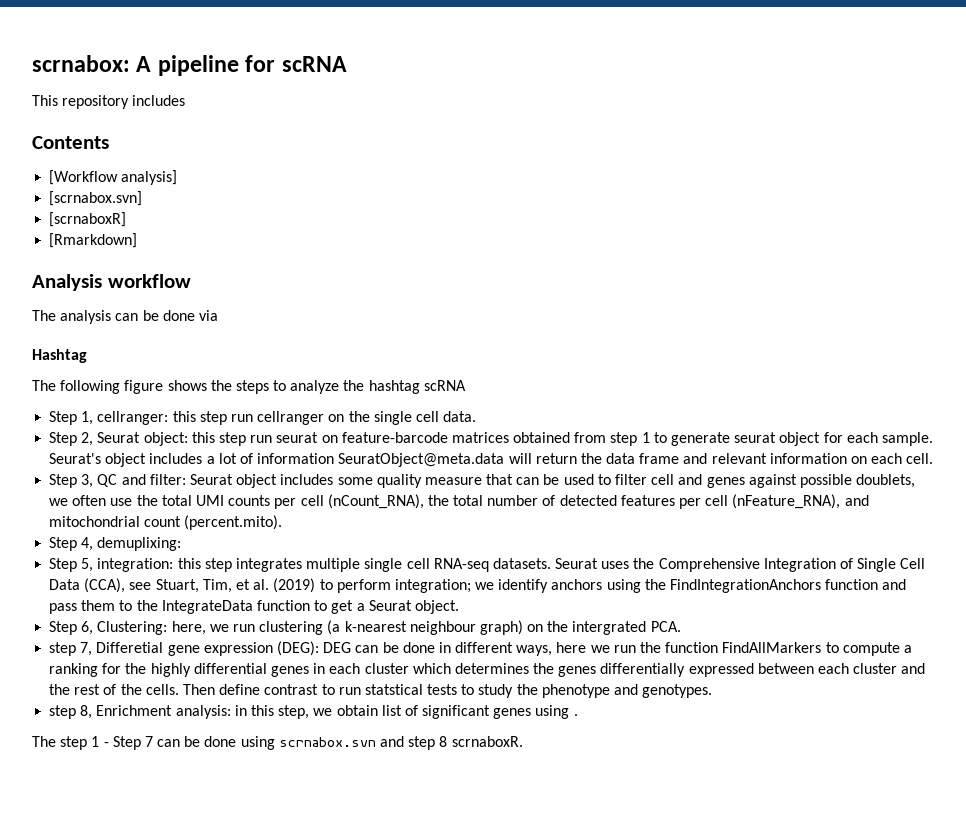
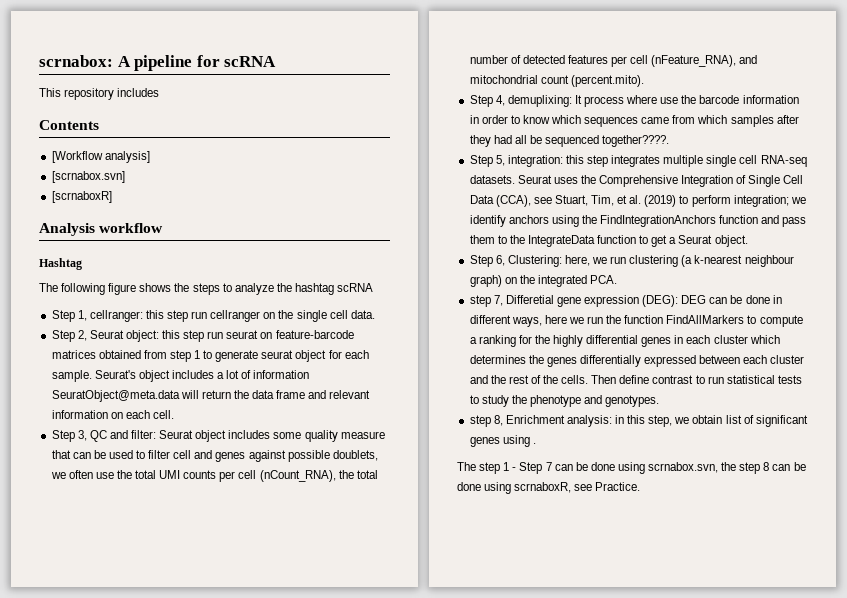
[49,233,138,248] // [Rmarkdown] -> (112, 197) none
[32,310,218,324] // The analysis can be done via -> (164, 228) none
(182, 544) none -> [574,95,799,107] [469,115,799,127] [469,135,670,147] It process where use the barcode information in order to know which sequences came from which samples after they had all be sequenced together????.
[572,621,647,635] intergrated -> [537,275,587,287] integrated
[364,684,423,695] statstical -> [726,375,775,384] statistical
[278,736,523,750] scrnabox.svn and step 8 scrnaboxR. -> [648,462,806,474] [457,482,641,494] scrnabox.svn, the step 8 can be done using scrnaboxR, see Practice.

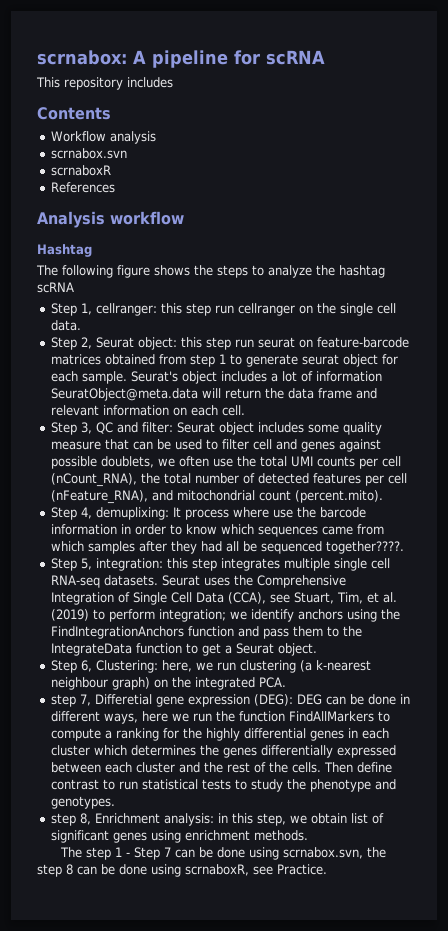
[51,151,150,163] [51,171,125,183] [51,191,112,203] [Workflow analysis] // [scrnabox.svn] // [scrnaboxR] -> [50,131,156,144] [50,148,127,159] [50,165,111,176] [50,182,115,193] Workflow analysis // scrnabox.svn // scrnaboxR // References
[532,443,536,444] . -> [184,830,308,841] enrichment methods.

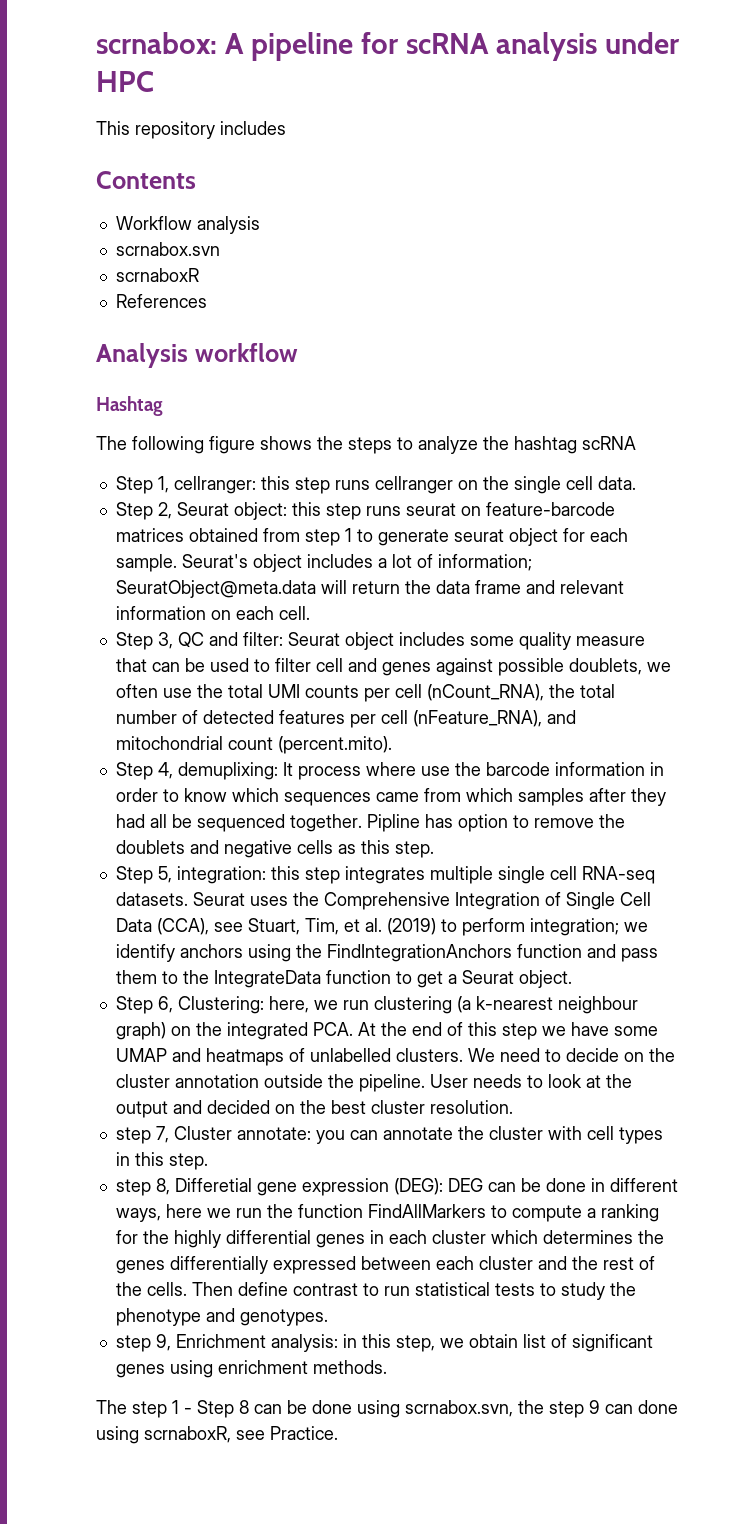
(325, 57) none -> [495,32,680,61] [96,71,154,92] analysis under HPC
[214,305,234,314] run -> [334,480,370,490] runs
[234,339,254,348] run -> [365,506,401,516] runs
[315,371,382,382] information -> [437,554,532,571] information;
[325,541,404,554] together????. -> [289,814,625,832] [115,840,434,858] together. Pipline has option to remove the doublets and negative cells as this step.
[50,694,91,707] // step 7, -> [357,1022,658,1040] [115,1048,675,1066] [115,1074,632,1092] [115,1100,513,1118] [115,1126,663,1144] [115,1152,208,1170] [115,1178,170,1196] At the end of this step we have some UMAP and heatmaps of unlabelled clusters. We need to decide on the cluster annotation outside the pipeline. User needs to look at the output and decided on the best cluster resolution. // step 7, Cluster annotate: you can annotate the cluster with cell types in this step. // step 8,
[79,813,91,825] 8, -> [155,1334,171,1351] 9,
[164,847,172,857] 7 -> [239,1400,249,1414] 8
[66,864,115,875] 8 can be -> [589,1400,633,1414] 9 can

